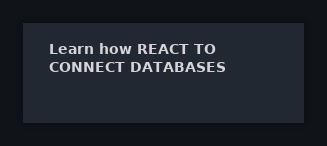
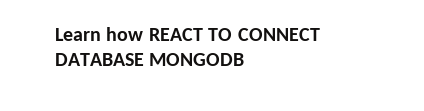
[130,62,226,72] DATABASES -> [55,53,245,66] DATABASE MONGODB

